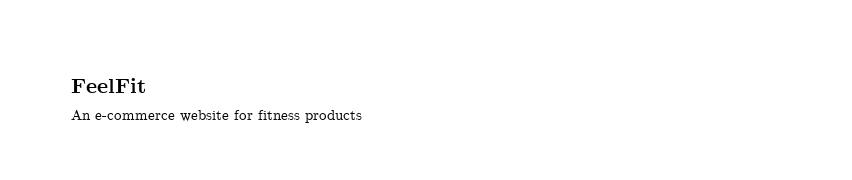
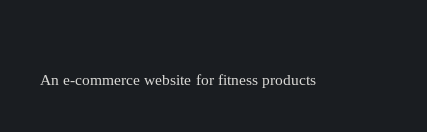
[71,78,146,93] FeelFit // -> (40, 80) none

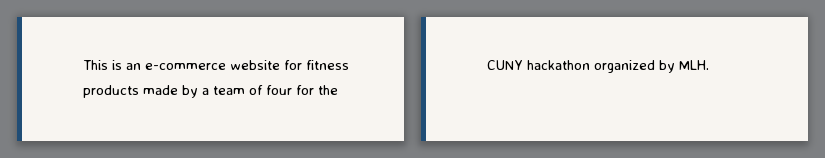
[40,75,59,85] An -> [83,60,141,70] This is an
(316, 81) none -> [143,85,338,98] [487,60,709,73] made by a team of four for the CUNY hackathon organized by MLH.

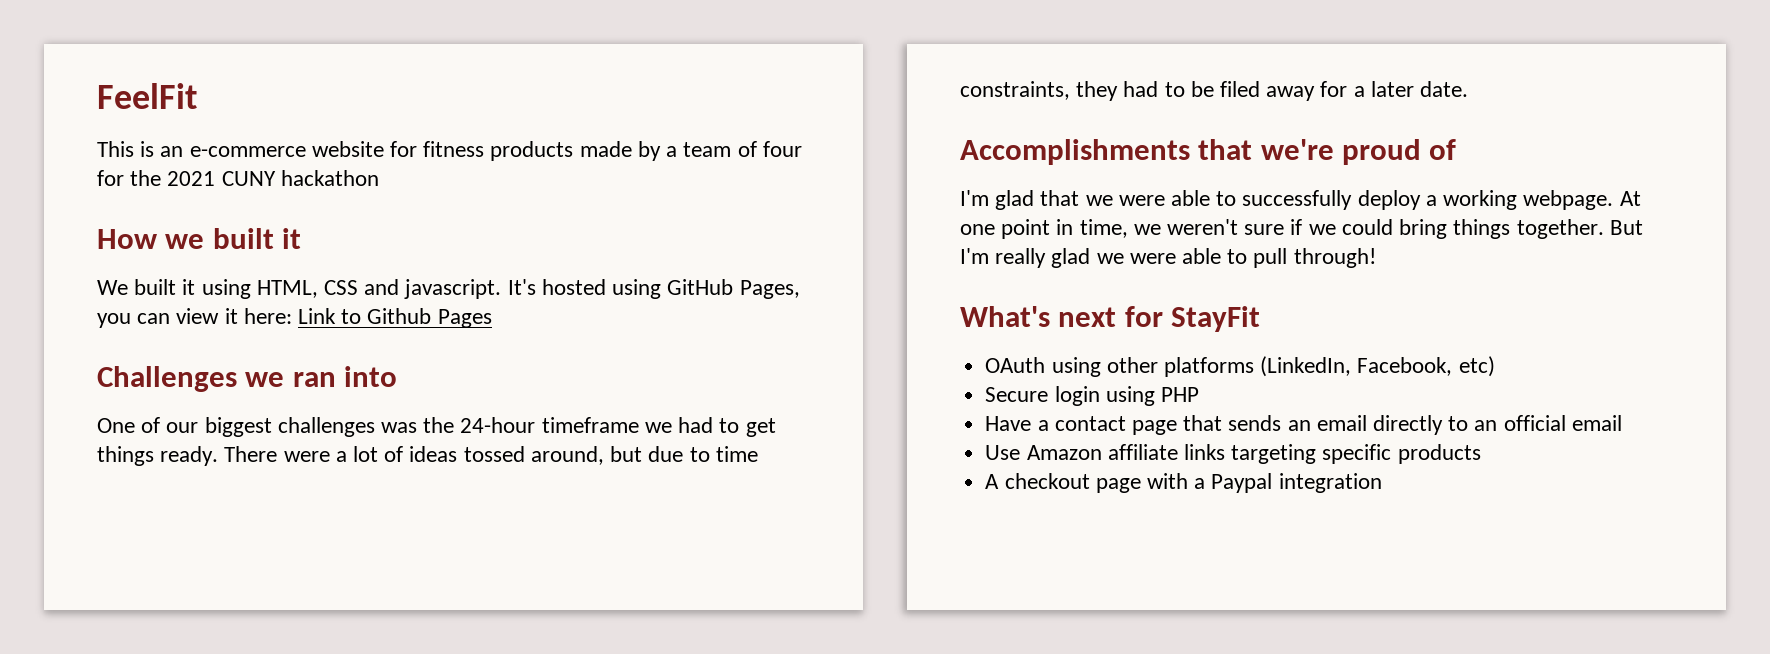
(83, 65) none -> [97,83,197,109] FeelFit //
(338, 90) none -> [167,171,216,186] 2021
[594,60,709,73] organized by MLH. -> [97,228,302,249] [97,279,800,299] [97,308,492,328] [97,366,398,392] [97,417,776,437] [97,446,758,466] [960,81,1469,101] [960,139,1457,165] [960,190,1641,210] [960,219,1643,239] [960,248,1376,268] [960,306,1261,332] [985,356,1495,377] [985,386,1199,406] [985,415,1622,435] [985,444,1481,464] [985,473,1382,493] // How we built it // We built it using HTML, CSS and javascript. It's hosted using GitHub Pages, you can view it here: Link to Github Pages // Challenges we ran into // One of our biggest challenges was the 24-hour timeframe we had to get things ready. There were a lot of ideas tossed around, but due to time constraints, they had to be filed away for a later date. // Accomplishments that we're proud of // I'm glad that we were able to successfully deploy a working webpage. At one point in time, we weren't sure if we could bring things together. But I'm really glad we were able to pull through! // What's next for StayFit // OAuth using other platforms (LinkedIn, Facebook, etc) // Secure login using PHP // Have a contact page that sends an email directly to an official email // Use Amazon affiliate links targeting specific products // A checkout page with a Paypal integration

